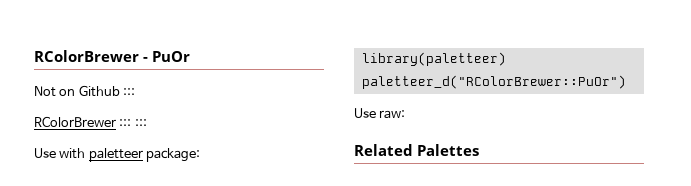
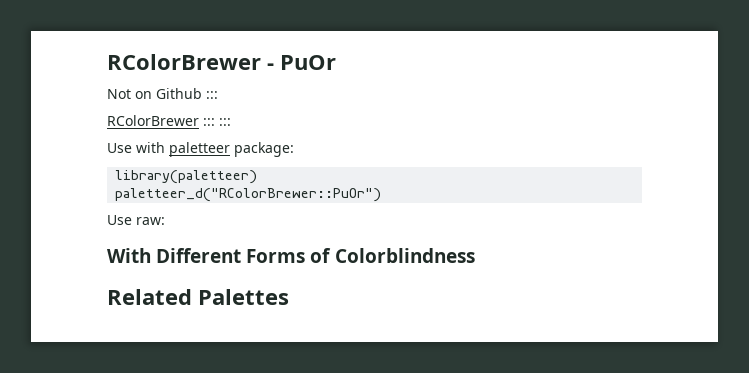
(406, 114) none -> [107,248,475,263] // With Different Forms of Colorblindness

